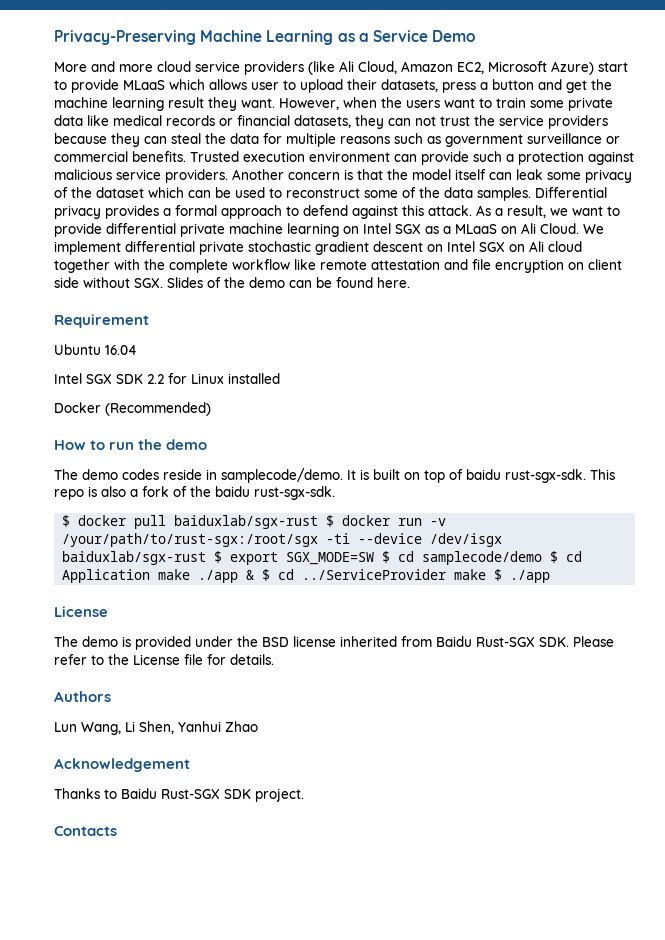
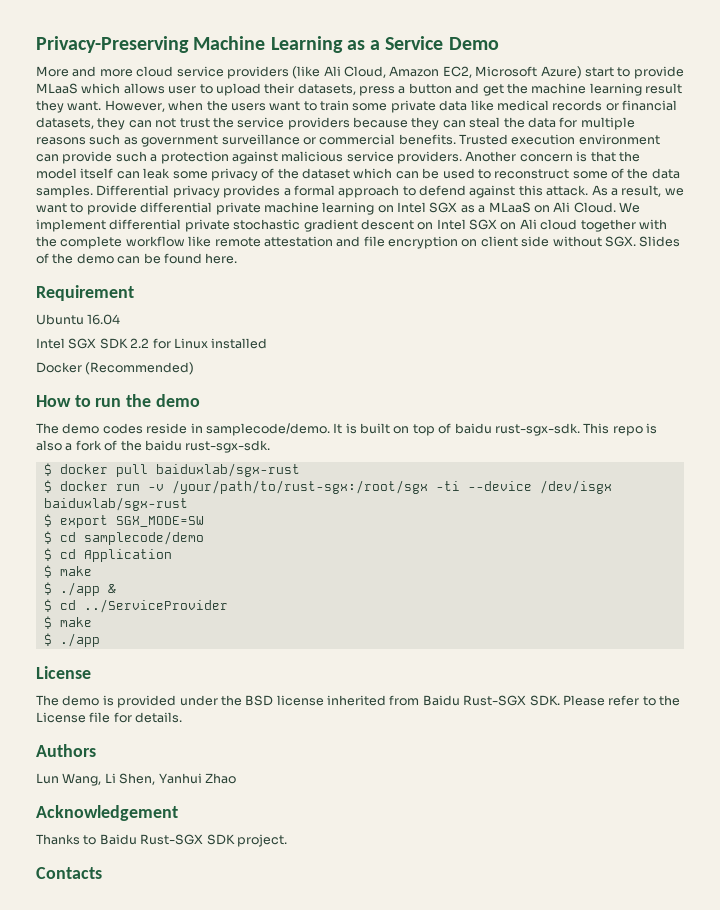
(319, 522) none -> (300, 470) //
(207, 558) none -> (188, 504) //
(375, 558) none -> (204, 521) //
(543, 558) none -> (204, 538) //
[158,569,191,580] make -> [43,565,92,578] [43,582,52,595] // $ make // $
(255, 575) none -> (116, 588) //
[454,569,487,580] make -> [43,616,92,629] // $ make //

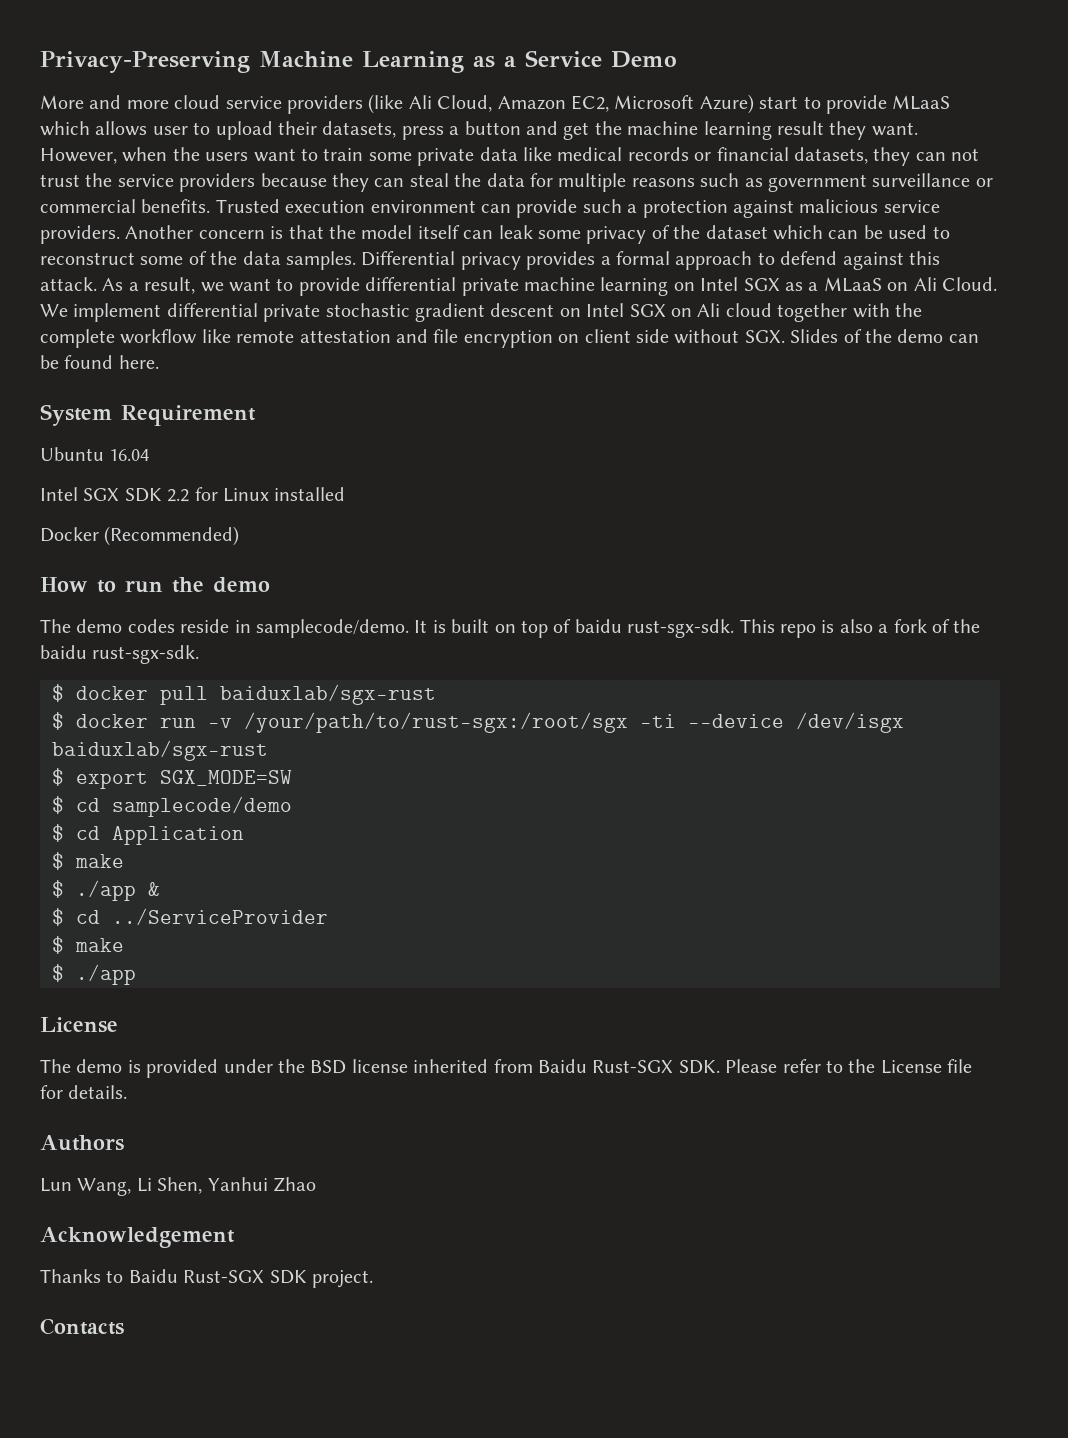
(238, 258) none -> [40,404,112,426] System

